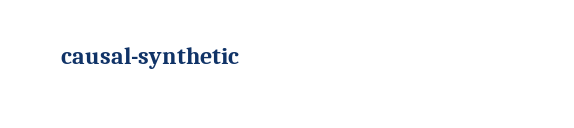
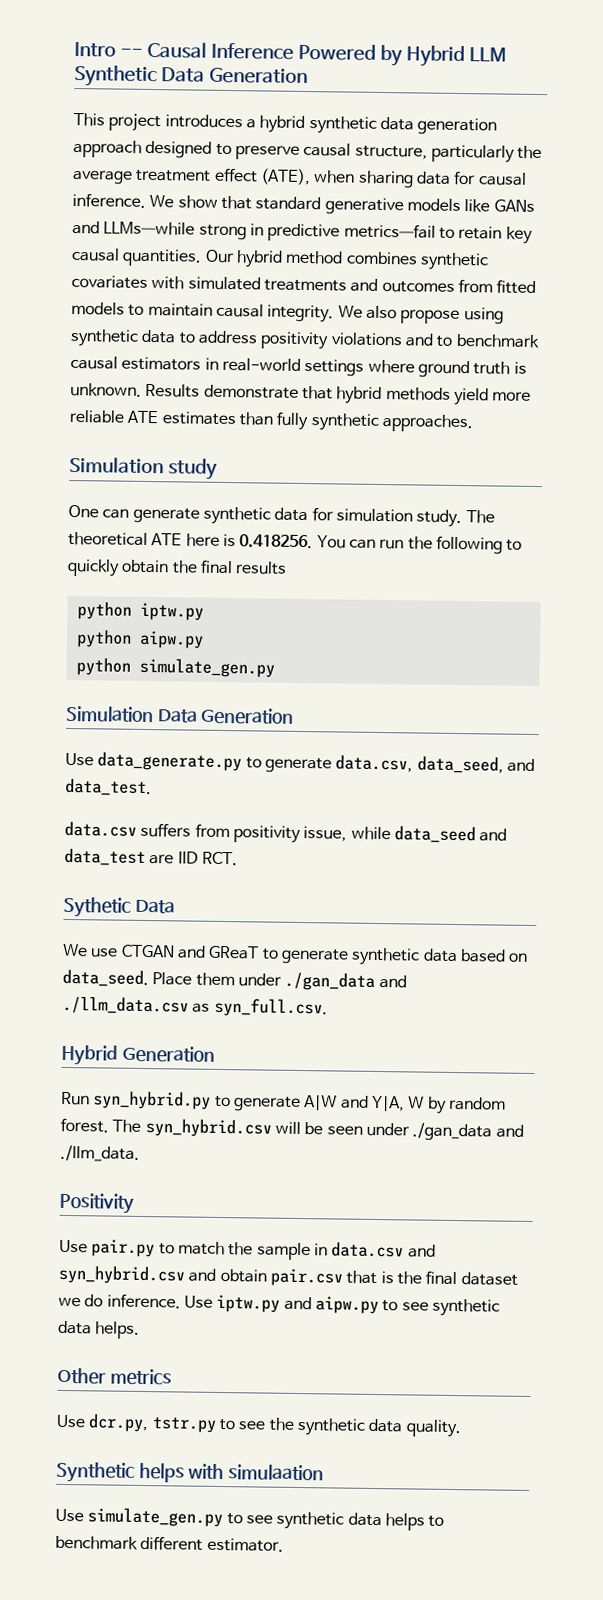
[61,47,239,69] causal-synthetic -> [74,41,507,68] [74,65,308,88] [73,113,498,136] [73,140,543,163] [72,167,527,189] [72,192,535,216] [72,220,533,244] [71,247,489,271] [71,274,537,294] [71,301,504,325] [70,328,540,350] [70,355,527,379] [70,382,532,406] [69,409,473,433] [69,456,218,480] [68,504,495,528] [68,531,523,555] [67,558,288,577] [76,601,204,621] [75,629,204,649] [75,657,275,678] [66,705,295,725] [65,751,535,774] [65,777,152,797] [64,820,508,844] [64,847,238,866] [63,896,175,918] [62,943,529,966] [62,968,407,991] [62,995,328,1018] [61,1044,215,1066] [61,1090,506,1114] [60,1117,524,1142] [60,1144,140,1162] [59,1192,134,1214] [59,1239,436,1261] [58,1264,518,1287] [58,1293,500,1317] [58,1320,141,1339] [57,1367,172,1386] [56,1413,462,1438] [56,1461,325,1483] [55,1507,445,1531] [55,1535,284,1552] Intro -- Causal Inference Powered by Hybrid LLM Synthetic Data Generation // This project introduces a hybrid synthetic data generation approach designed to preserve causal structure, particularly the average treatment effect (ATE), when sharing data for causal inference. We show that standard generative models like GANs and LLMs—while strong in predictive metrics—fail to retain key causal quantities. Our hybrid method combines synthetic covariates with simulated treatments and outcomes from fitted models to maintain causal integrity. We also propose using synthetic data to address positivity violations and to benchmark causal estimators in real-world settings where ground truth is unknown. Results demonstrate that hybrid methods yield more reliable ATE estimates than fully synthetic approaches. // Simulation study // One can generate synthetic data for simulation study. The theoretical ATE here is 0.418256. You can run the following to quickly obtain the final results // python iptw.py // python aipw.py // python simulate_gen.py // Simulation Data Generation // Use data_generate.py to generate data.csv, data_seed, and data_test. // data.csv suffers from positivity issue, while data_seed and data_test are IID RCT. // Sythetic Data // We use CTGAN and GReaT to generate synthetic data based on data_seed. Place them under ./gan_data and ./llm_data.csv as syn_full.csv. // Hybrid Generation // Run syn_hybrid.py to generate A|W and Y|A, W by random forest. The syn_hybrid.csv will be seen under ./gan_data and ./llm_data. // Positivity // Use pair.py to match the sample in data.csv and syn_hybrid.csv and obtain pair.csv that is the final dataset we do inference. Use iptw.py and aipw.py to see synthetic data helps. // Other metrics // Use dcr.py, tstr.py to see the synthetic data quality. // Synthetic helps with simulaation // Use simulate_gen.py to see synthetic data helps to benchmark different estimator.

